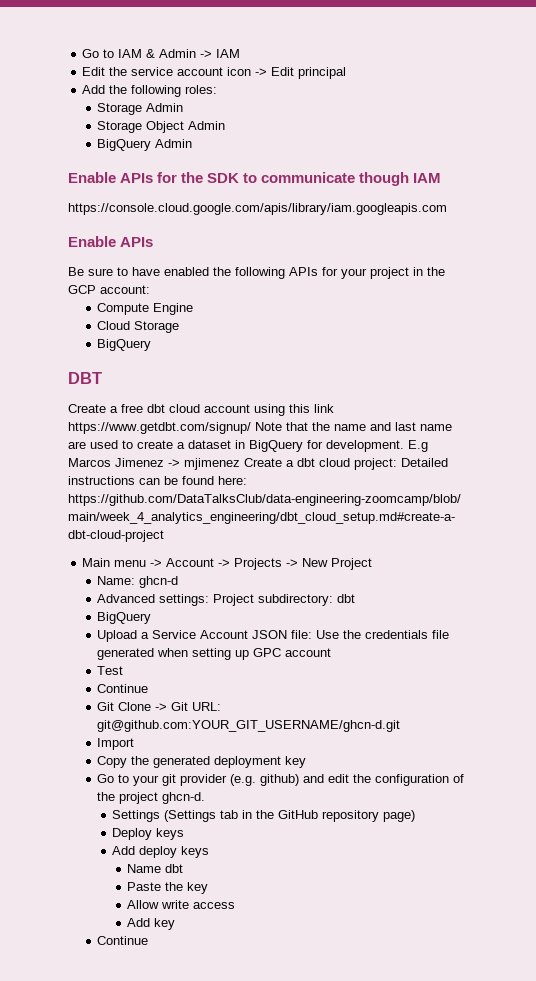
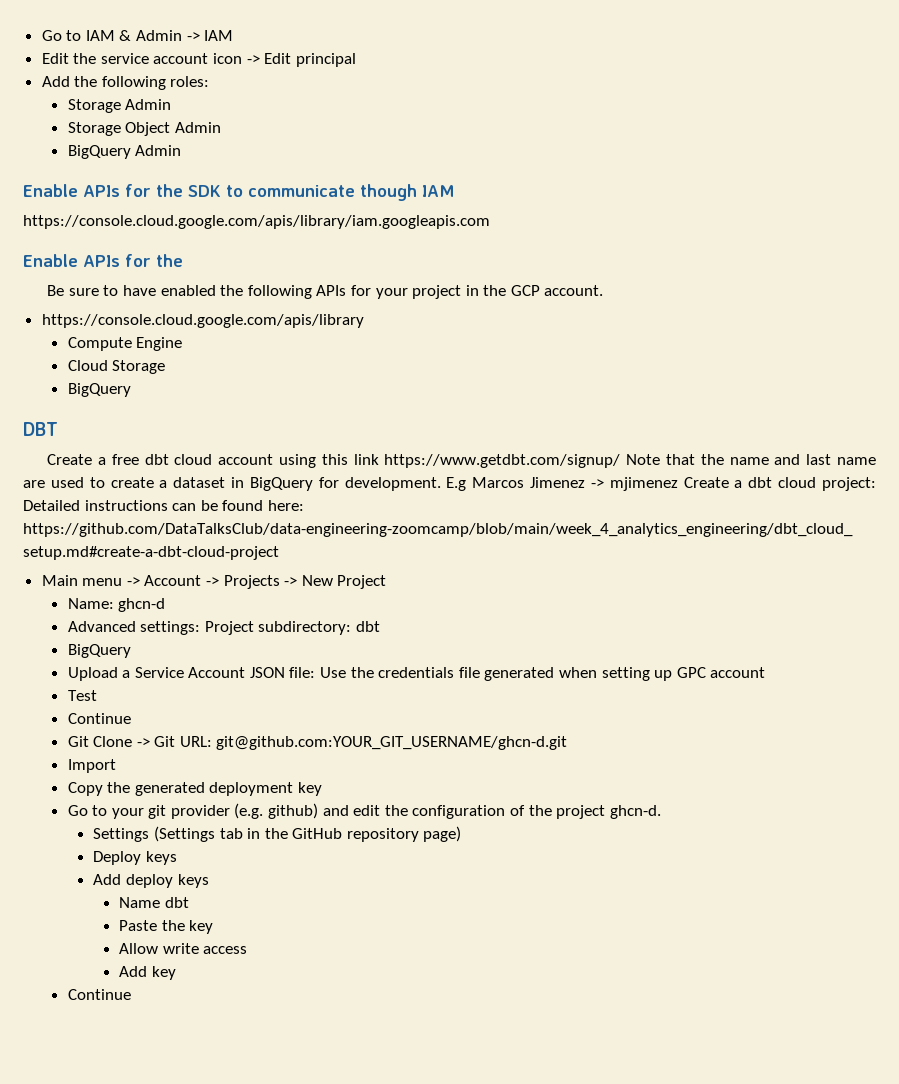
(154, 242) none -> [125,254,183,267] for the
[100,285,150,294] account: -> [544,285,604,296] [41,314,364,328] account. // https://console.cloud.google.com/apis/library

